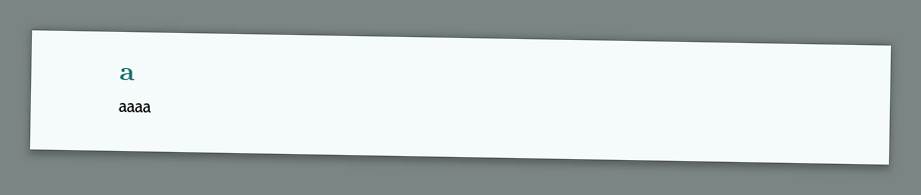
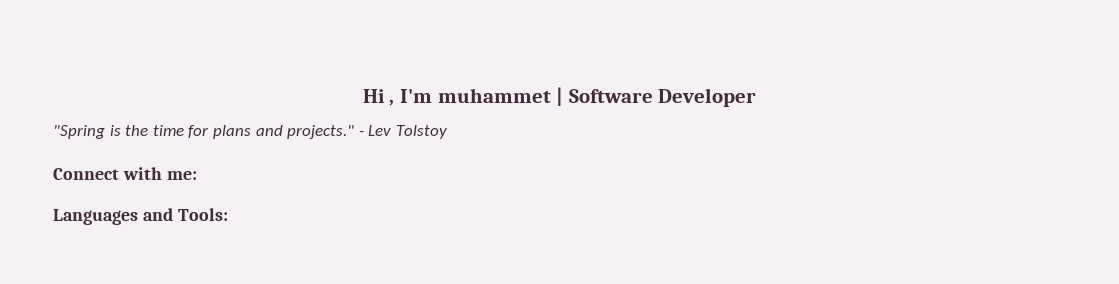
[119,67,136,81] [118,102,152,113] a // aaaa -> [362,87,757,107] [53,125,447,139] [53,167,197,180] [53,208,228,225] Hi , I'm muhammet | Software Developer // "Spring is the time for plans and projects." - Lev Tolstoy // Connect with me: // Languages and Tools:

